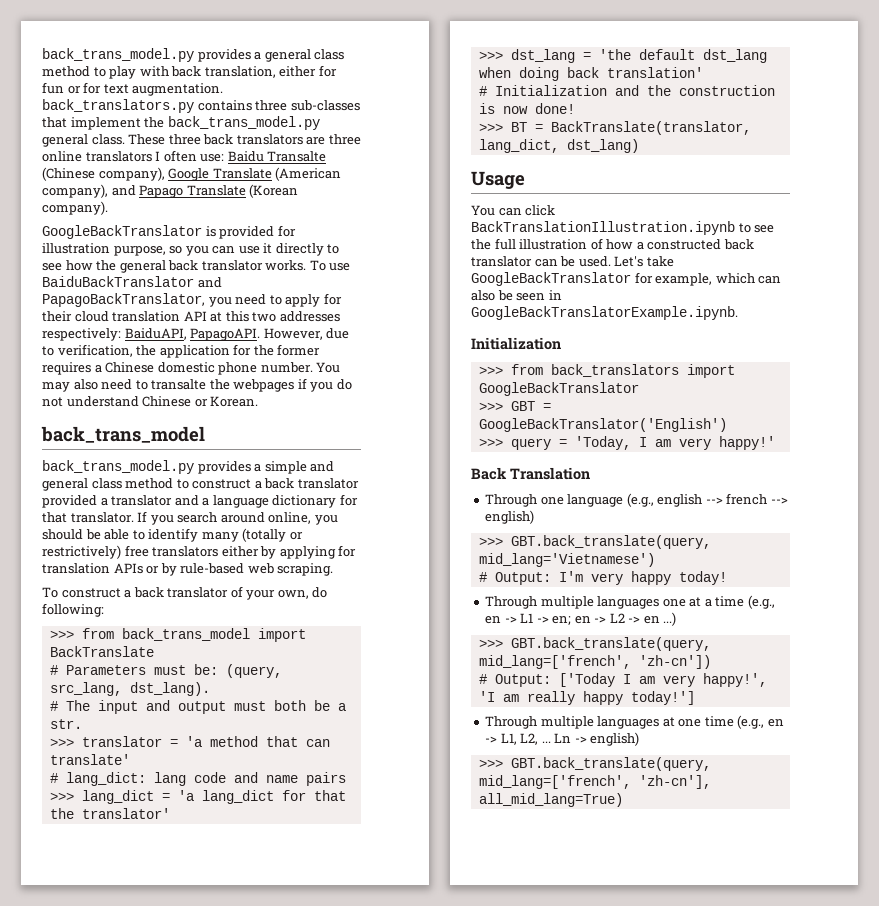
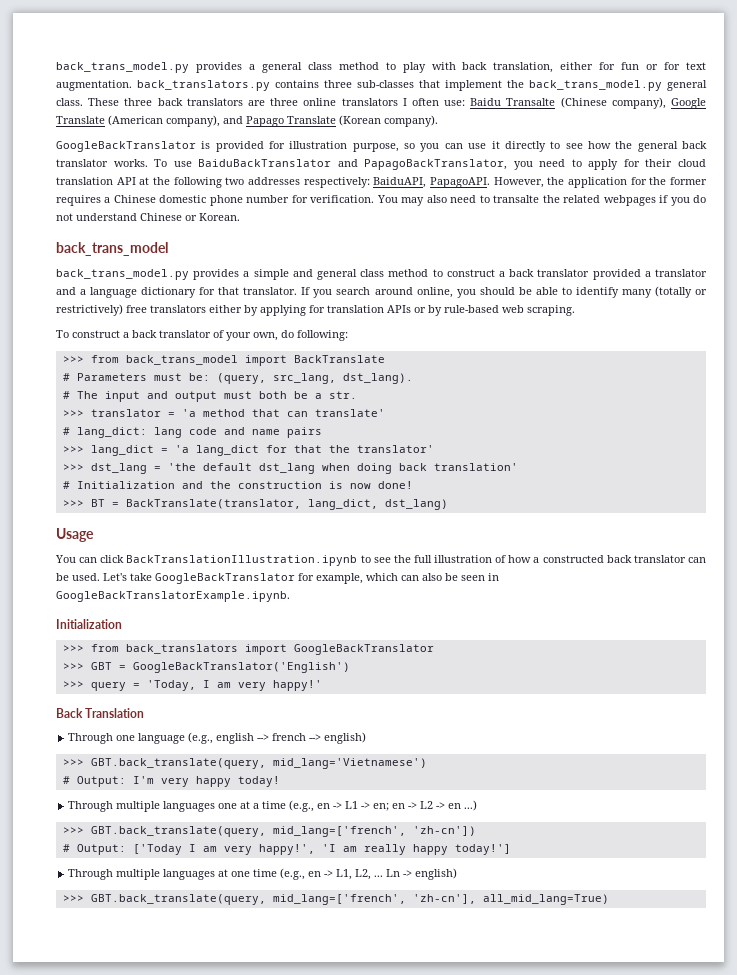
[225,311,249,322] this -> [153,177,222,188] the following
[326,328,350,339] [42,344,133,357] due to verification, -> (544, 182) none
[260,362,313,373] number. -> [246,195,375,203] number for verification.
(230, 384) none -> [563,195,601,203] related

